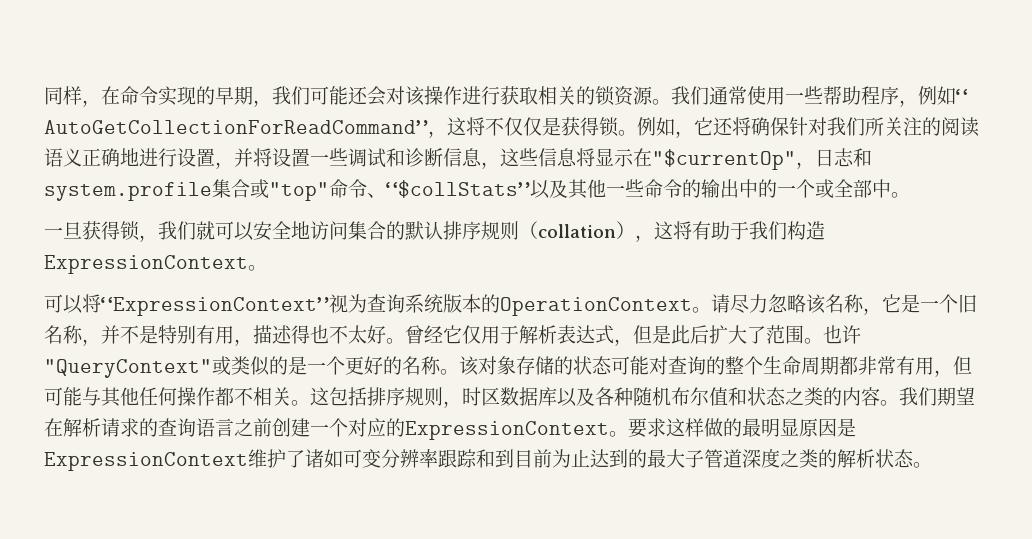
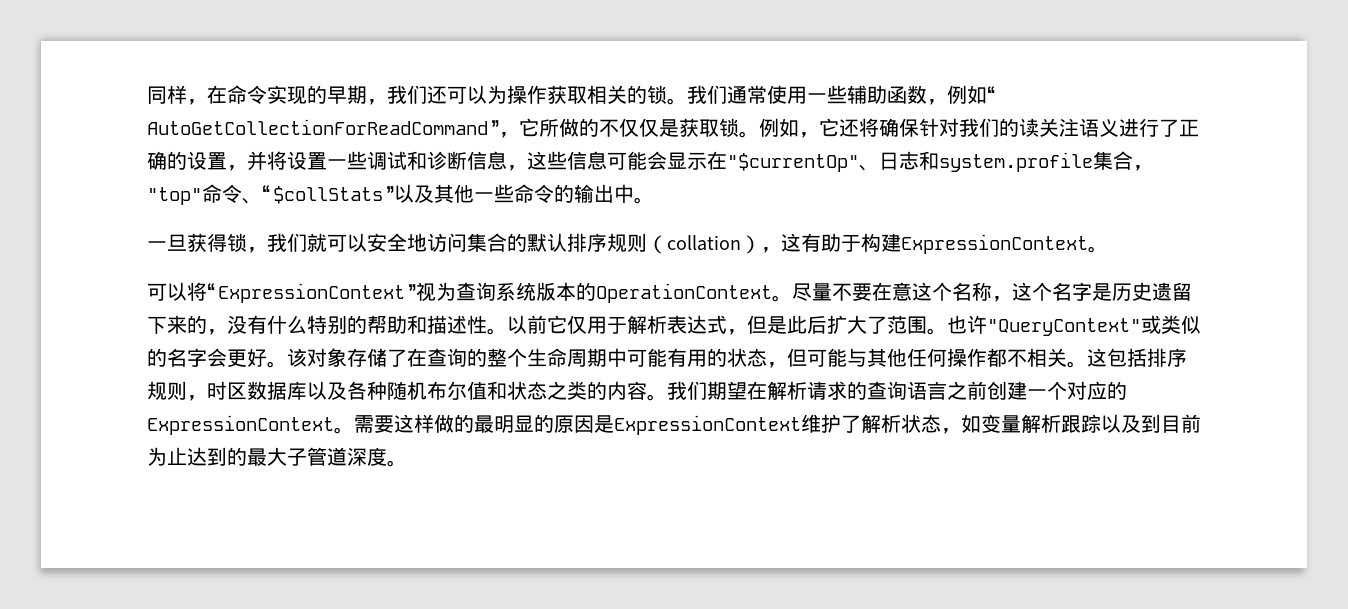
[310,86,500,106] 可能还会对该操作进行 -> [427,85,547,104] 还可以为操作
[614,86,653,106] 资源 -> (667, 94) none
[823,86,899,105] 帮助程序 -> [847,85,927,104] 辅助函数
[447,117,485,136] 这将 -> [519,118,599,137] 它所做的
[580,117,599,136] 得 -> [699,119,719,137] 取
[865,117,979,137] [44,148,177,167] 所关注的阅读语义正确地进行 -> [999,118,1199,137] [147,151,187,170] 的读关注语义进行了正确的
[576,148,595,167] 将 -> [607,151,667,170] 可能会
[796,162,815,169] ， -> [859,165,879,171] 、
[250,179,269,199] 或 -> [1133,165,1153,171] ，
[758,179,891,199] 的一个或全部中 -> (634, 193) none
[673,221,825,240] 将有助于我们构造 -> [801,233,901,252] 有助于构建
[711,294,977,315] [44,325,443,346] 请尽力忽略该名称，它是一个旧名称，并不是特别有用，描述得也不太好。曾经 -> [792,282,1192,302] [147,315,547,335] 尽量不要在意这个名称，这个名字是历史遗留下来的，没有什么特别的帮助和描述性。以前
[288,356,668,376] 是一个更好的名称。该对象存储的状态可能对 -> [167,348,427,368] 名字会更好。该对象存储了在
[839,356,934,375] 都非常有用 -> [607,348,767,367] 中可能有用的状态
[628,418,666,438] 要求 -> [354,415,394,433] 需要
(799, 427) none -> [534,414,554,433] 的
[305,449,495,468] 诸如可变分辨率跟踪和 -> [861,414,1141,434] 解析状态，如变量解析跟踪以及
[780,449,914,468] 之类的解析状态 -> (387, 456) none

